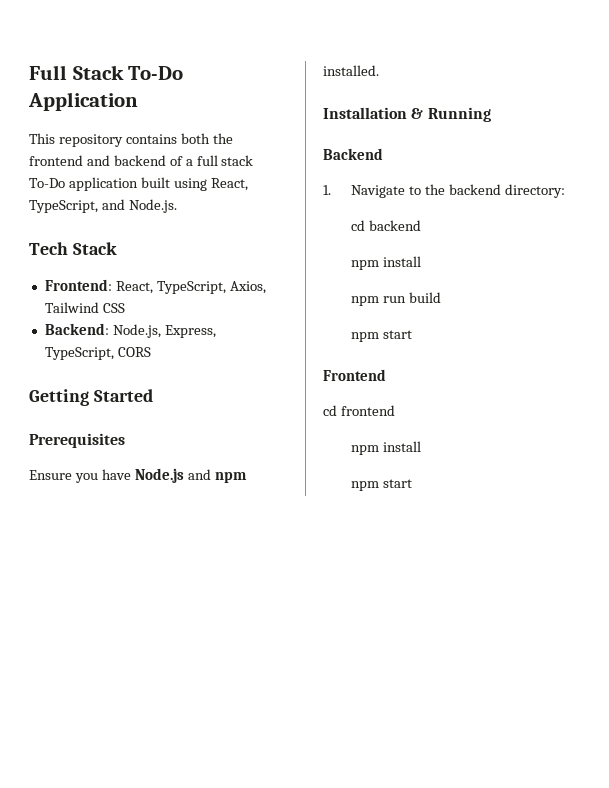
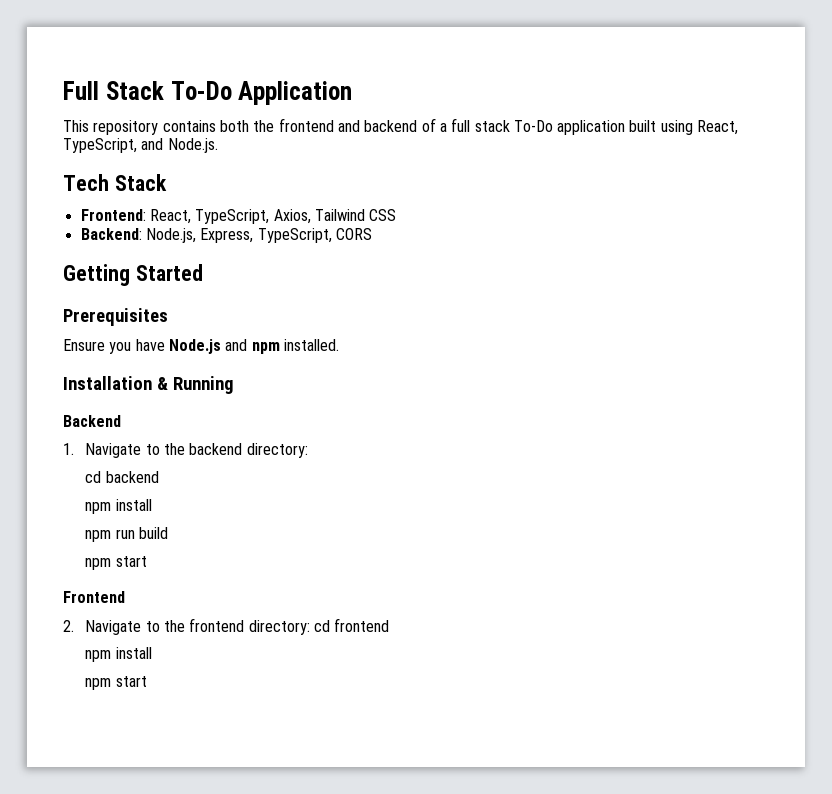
(386, 375) none -> [63,618,310,635] 2. Navigate to the frontend directory:

